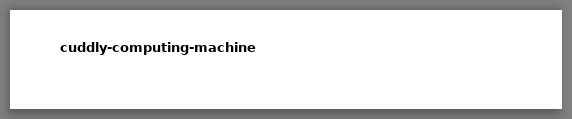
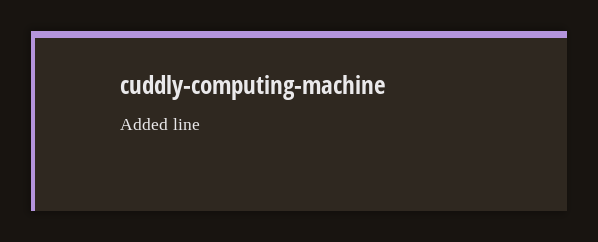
(256, 48) none -> [120,118,200,130] // Added line

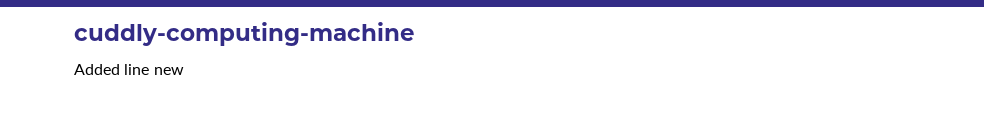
(200, 124) none -> [153,67,184,75] new

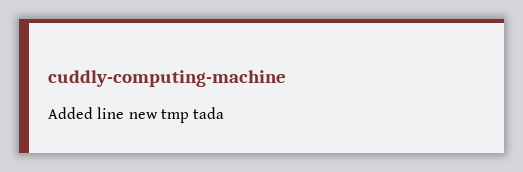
(184, 71) none -> [160,107,225,123] tmp tada

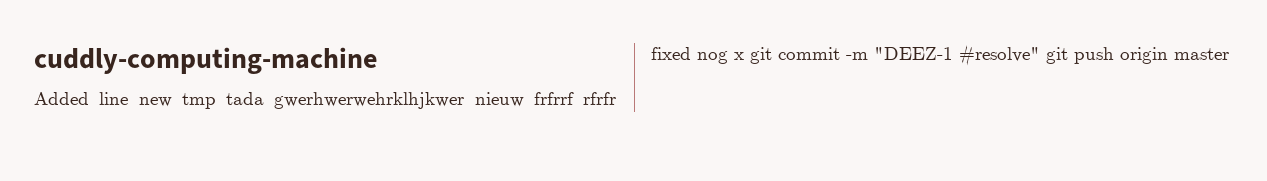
(225, 113) none -> [274,92,616,109] [651,45,1229,66] gwerhwerwehrklhjkwer nieuw frfrrf rfrfr fixed nog x git commit -m "DEEZ-1 #resolve" git push origin master

